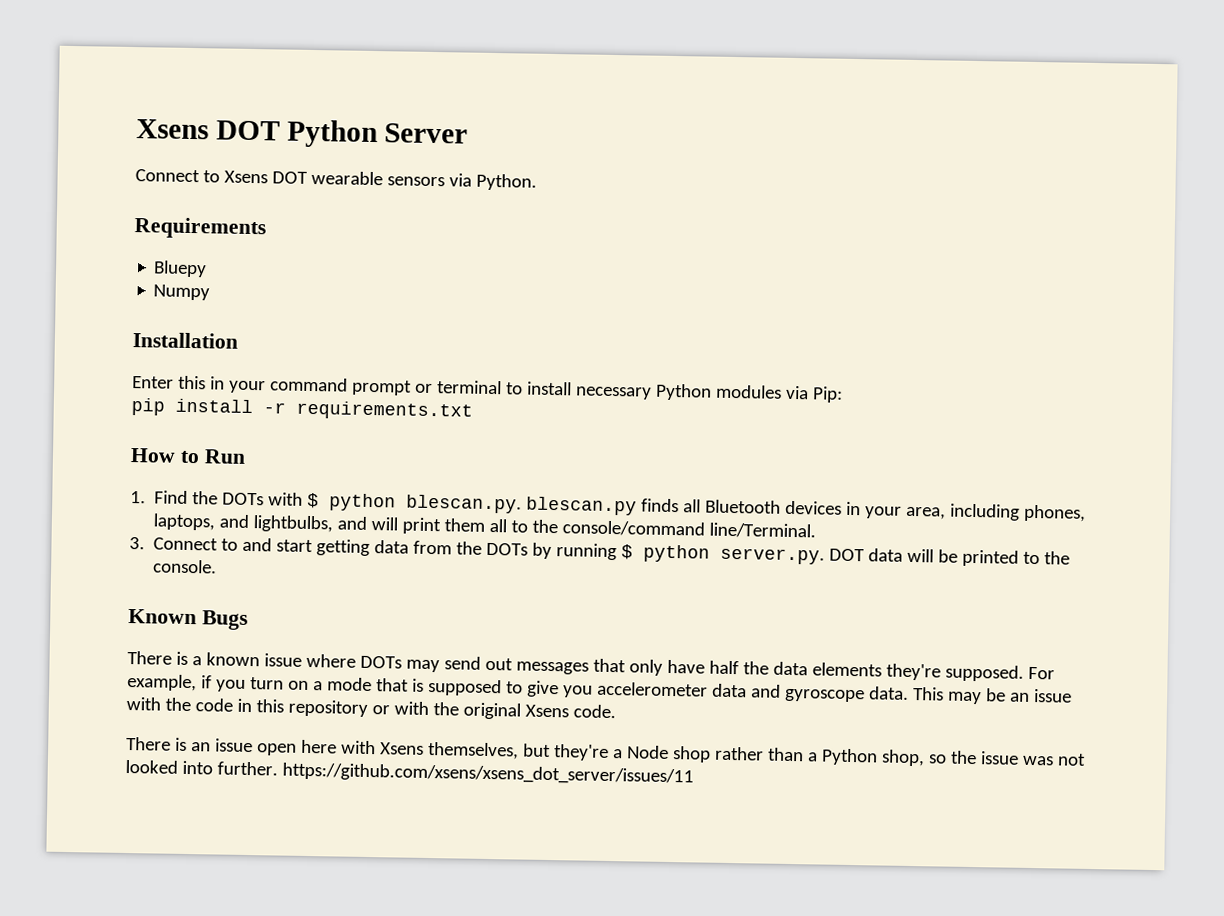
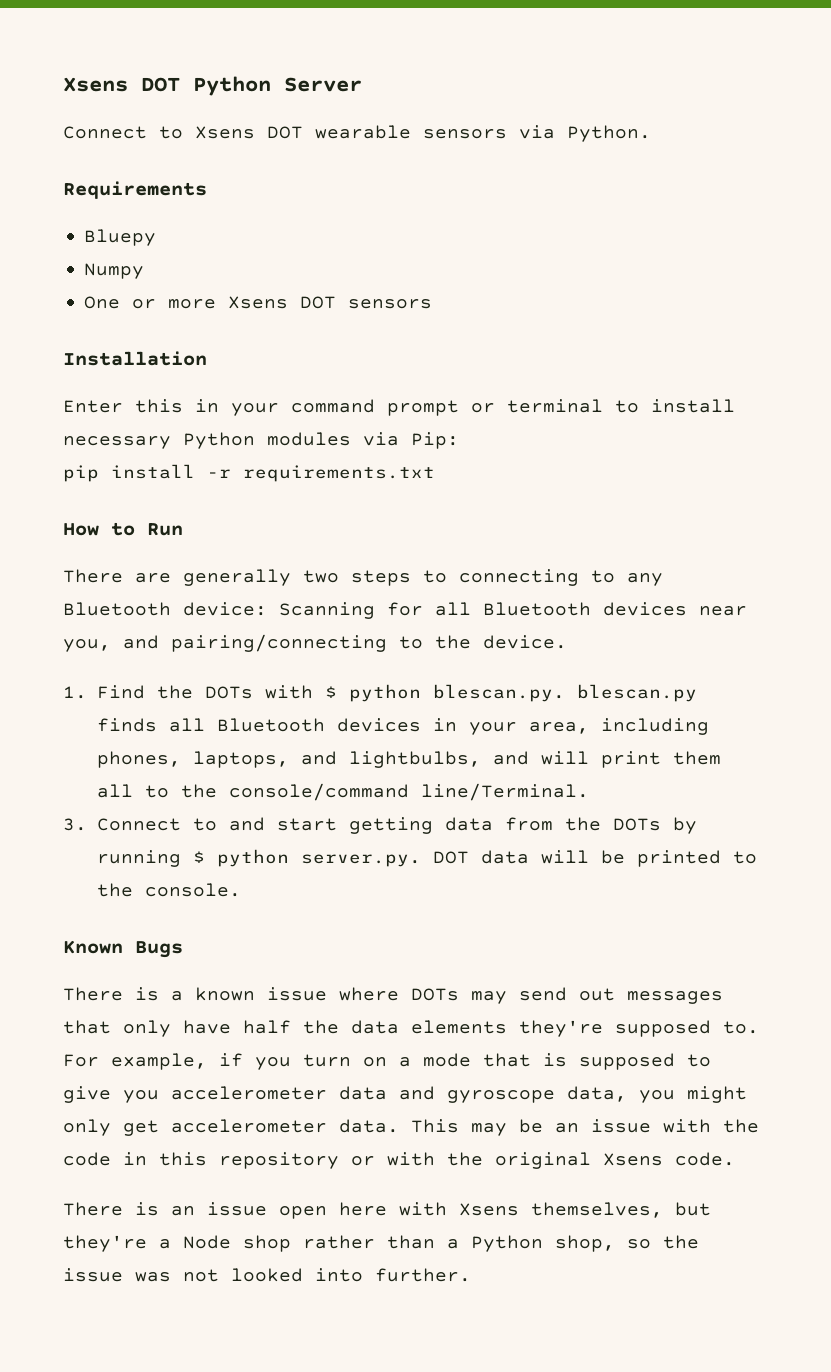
(211, 292) none -> [84,296,433,309] // One or more Xsens DOT sensors
(246, 456) none -> [63,569,663,586] [63,602,747,619] [63,634,567,652] // There are generally two steps to connecting to any Bluetooth device: Scanning for all Bluetooth devices near you, and pairing/connecting to the device.
[944,664,1024,682] supposed. -> [615,1020,759,1037] supposed to.
(865, 695) none -> [567,1086,747,1103] [63,1119,327,1136] data, you might only get accelerometer
[281,762,694,786] https://github.com/xsens/xsens_dot_server/issues/11 -> (471, 1275) none

